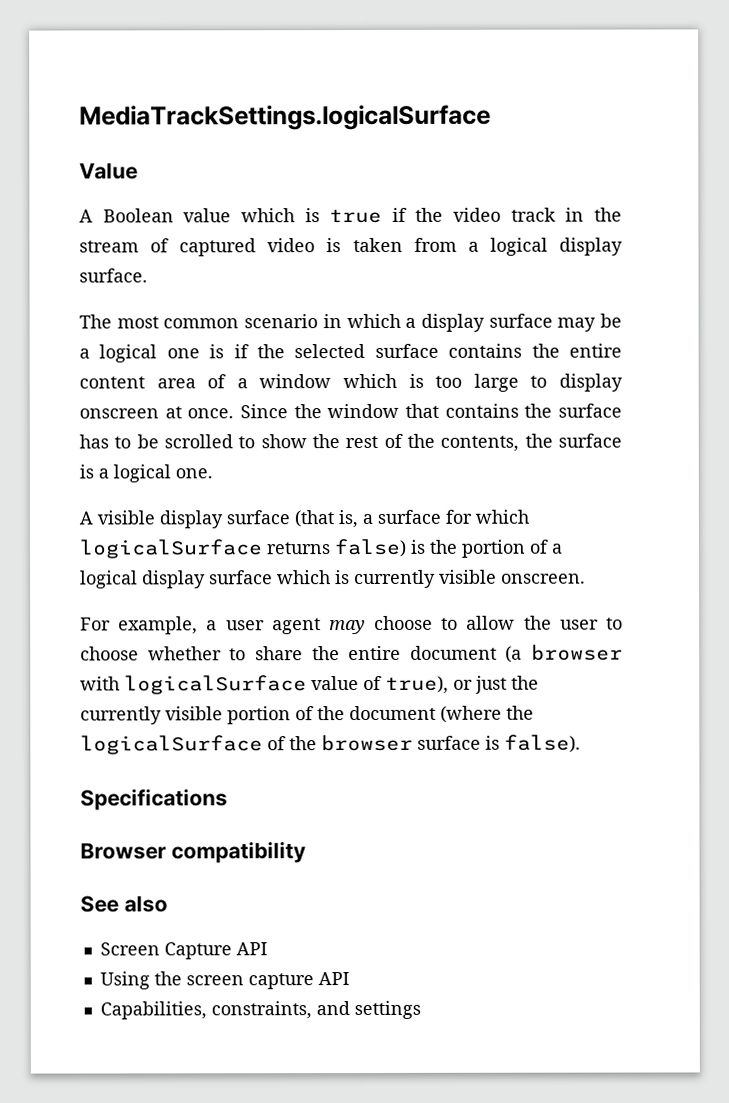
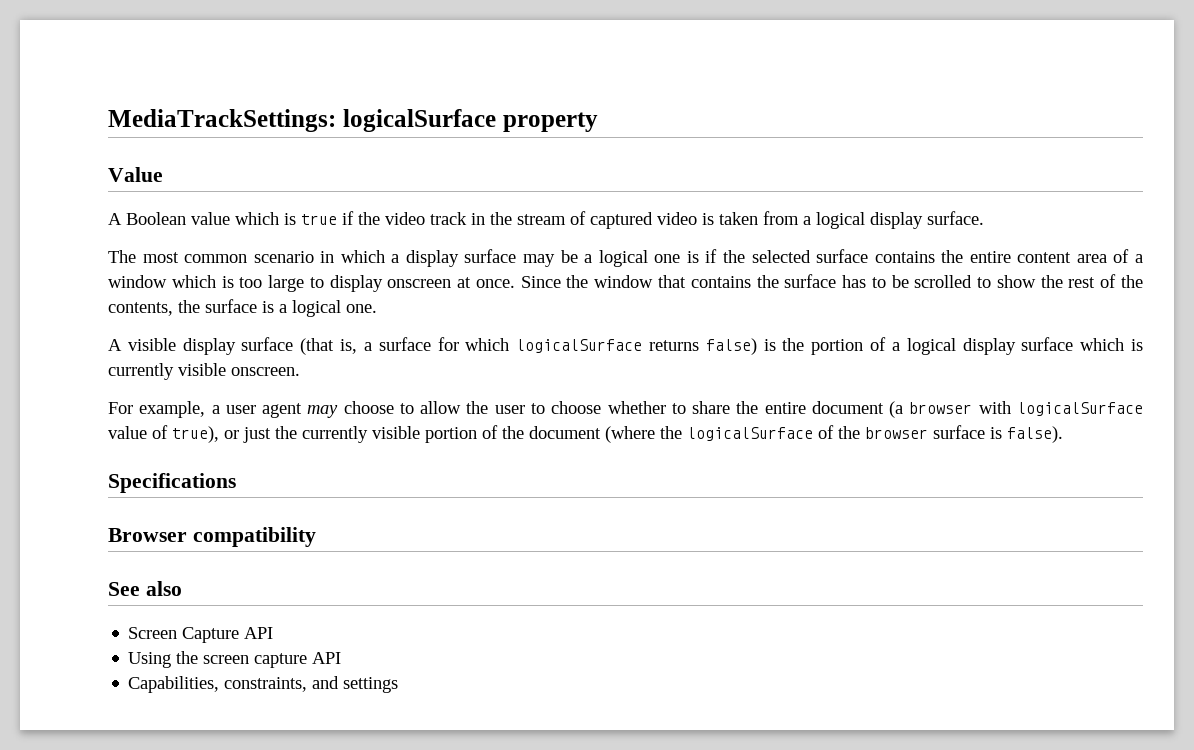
[79,104,491,131] MediaTrackSettings.logicalSurface -> [108,109,598,132] MediaTrackSettings: logicalSurface property

